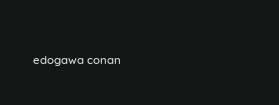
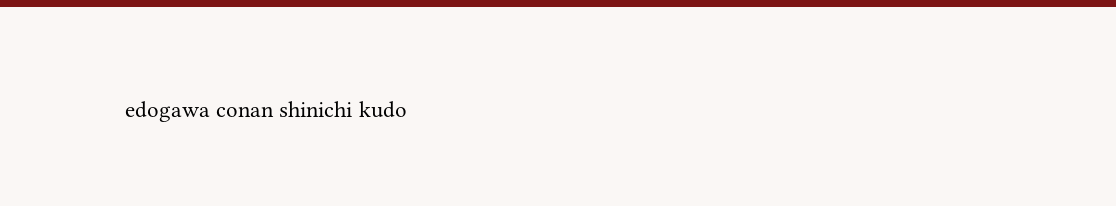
(122, 61) none -> [279,101,407,118] shinichi kudo

